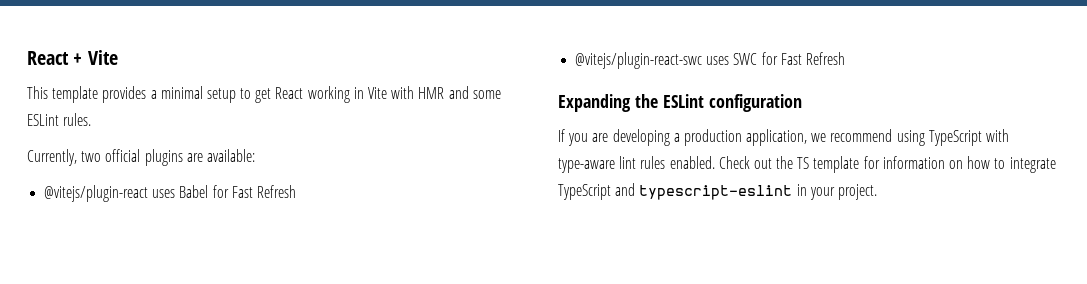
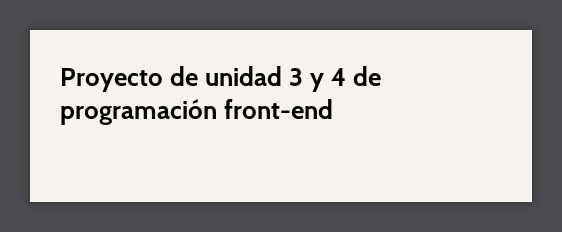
[27,50,118,65] [27,86,501,103] [27,113,92,126] [27,149,255,166] [44,185,296,202] [575,52,845,69] [558,94,802,112] [558,129,1010,146] [558,156,1056,173] [558,183,877,200] React + Vite // This template provides a minimal setup to get React working in Vite with HMR and some ESLint rules. // Currently, two official plugins are available: // @vitejs/plugin-react uses Babel for Fast Refresh // @vitejs/plugin-react-swc uses SWC for Fast Refresh // Expanding the ESLint configuration // If you are developing a production application, we recommend using TypeScript with type-aware lint rules enabled. Check out the TS template for information on how to integrate TypeScript and typescript-eslint in your project. -> [60,66,382,92] [60,99,334,125] Proyecto de unidad 3 y 4 de programación front-end

